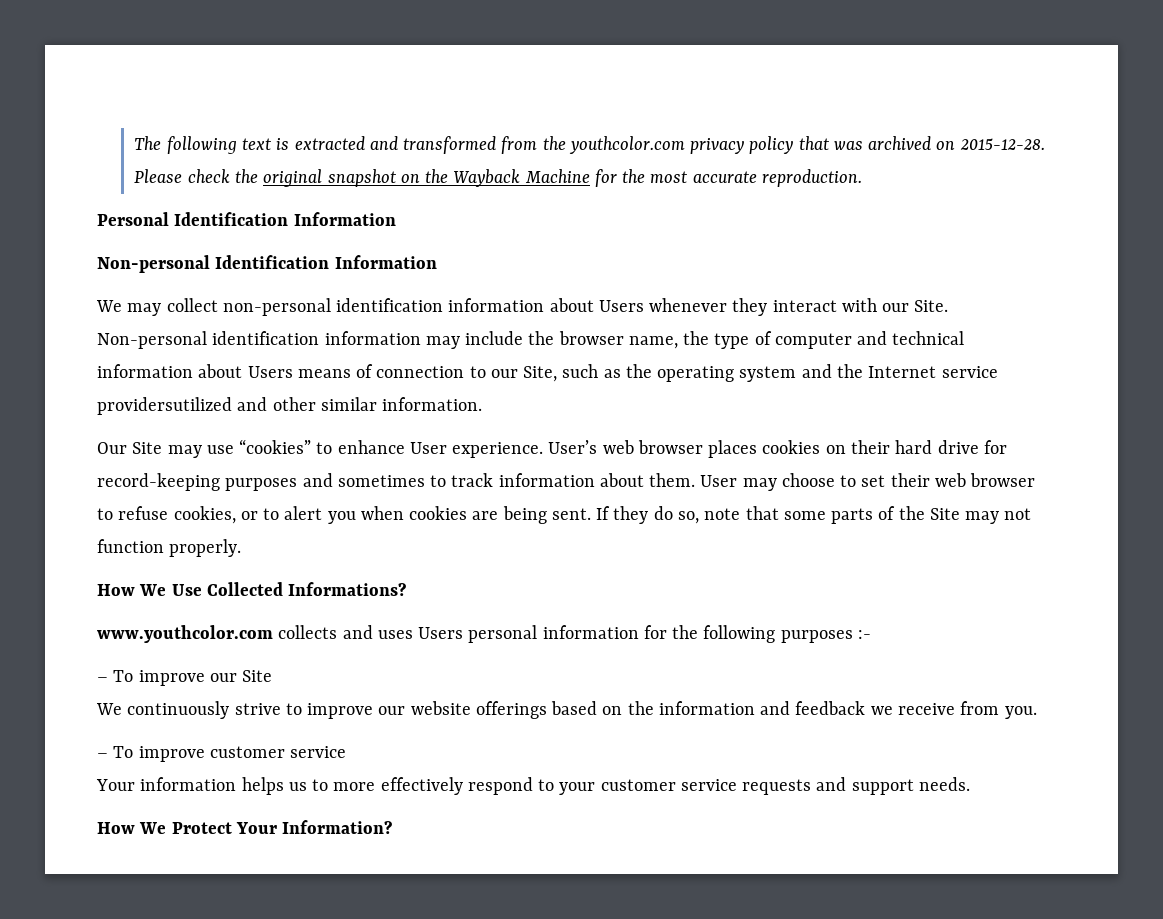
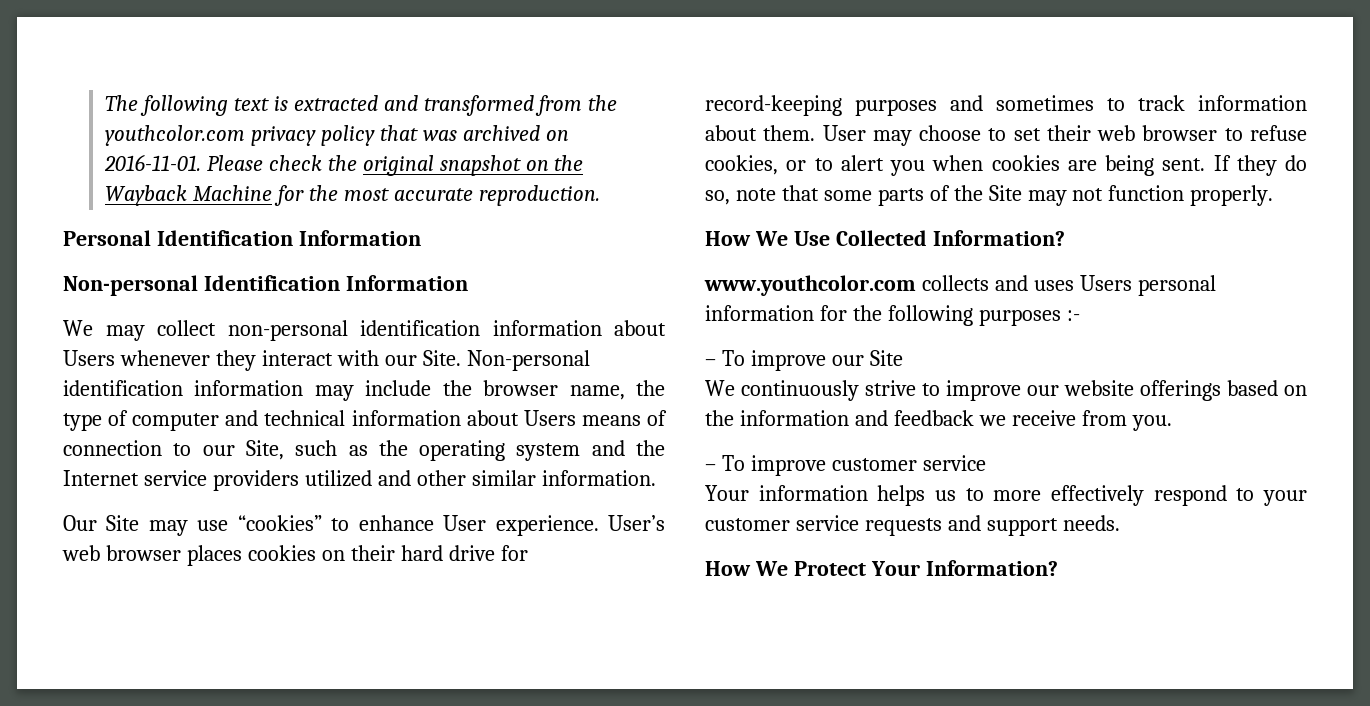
[959,138,1045,150] 2015-12-28. -> [103,154,201,171] 2016-11-01.
[97,397,232,415] providersutilized -> [212,470,372,491] providers utilized
[288,582,407,596] Informations? -> [932,230,1065,246] Information?

